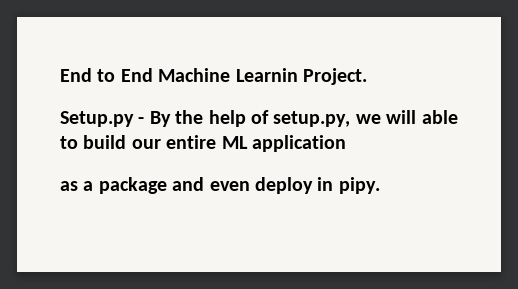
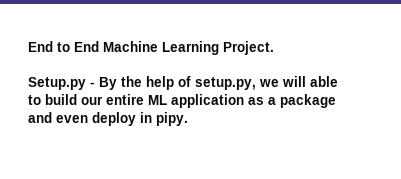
[235,68,298,82] Learnin -> [162,41,219,55] Learning
(346, 143) // -> (244, 101) none

